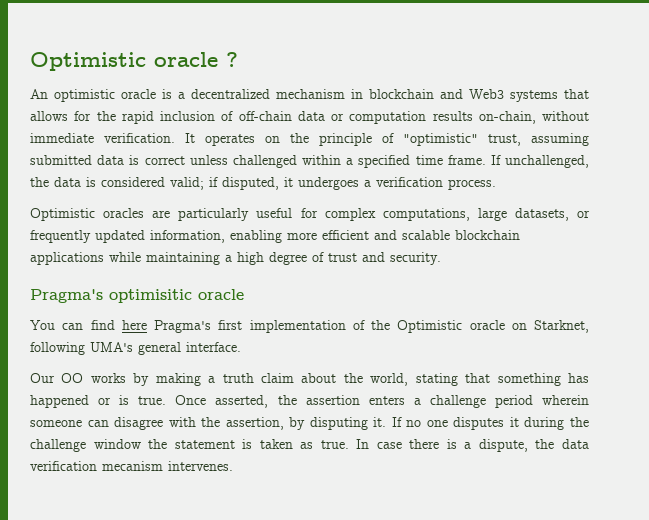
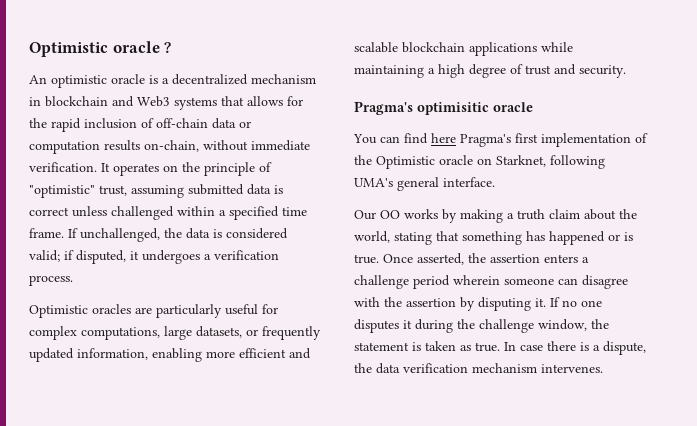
[225,417,284,430] assertion, -> [406,298,456,307] assertion
[93,439,141,449] window -> [538,319,587,331] window,
[102,461,163,471] mecanism -> [472,363,537,373] mechanism

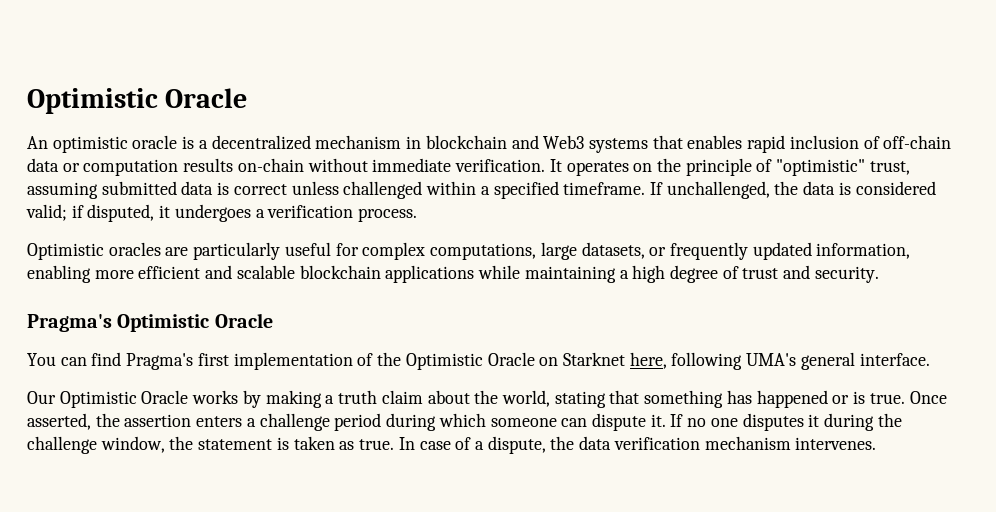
[29,41,172,57] Optimistic oracle ? -> [27,88,248,114] Optimistic Oracle
[247,96,303,106] [29,118,47,128] allows for the -> [687,135,743,149] enables
[144,140,199,152] on-chain, -> [237,158,304,172] on-chain
[282,207,307,216] [29,228,64,238] time frame. -> [563,182,646,195] timeframe.
[417,102,533,115] optimisitic oracle -> [117,313,273,332] Optimistic Oracle
[431,133,456,143] here -> (122, 359) none
[439,155,546,167] oracle on Starknet, -> [487,352,667,369] Oracle on Starknet here,
[380,210,400,219] OO -> [59,390,189,408] Optimistic Oracle
[453,275,628,289] [354,297,531,311] wherein someone can disagree with the assertion by disputing -> [386,413,646,431] during which someone can dispute
[547,341,589,351] there is -> [455,437,472,450] of

